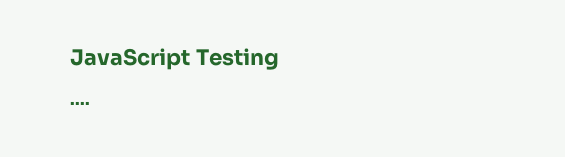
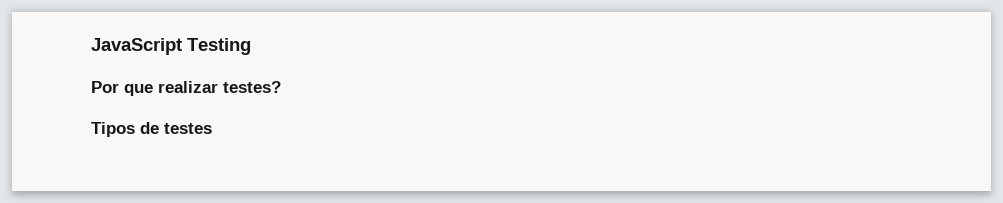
[70,101,90,105] .... -> [91,81,281,96] [91,122,212,137] Por que realizar testes? // Tipos de testes

